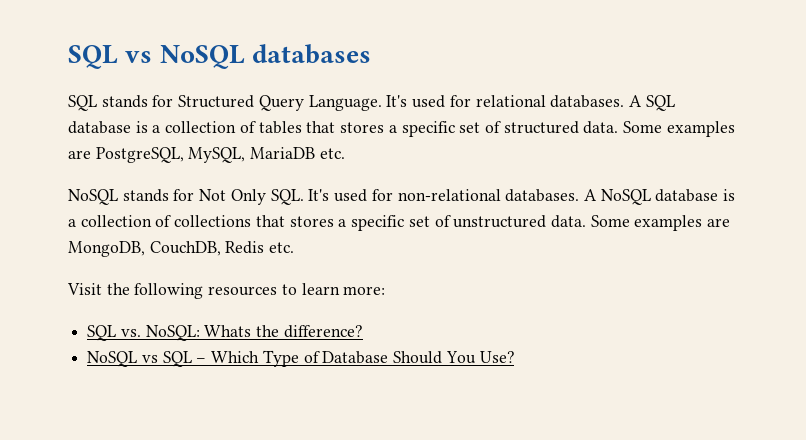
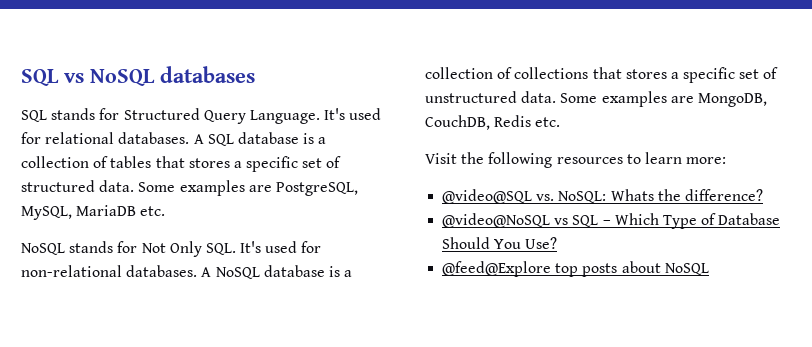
[87,325,117,341] SQL -> [442,189,533,204] @video@SQL
[87,351,138,367] NoSQL -> [442,213,551,228] @video@NoSQL
(515, 357) none -> [442,261,709,277] // @feed@Explore top posts about NoSQL

